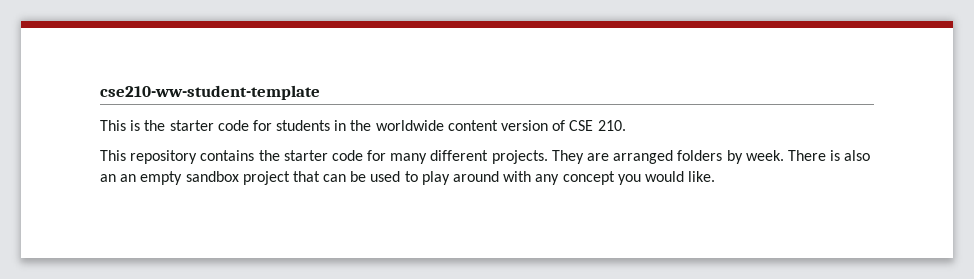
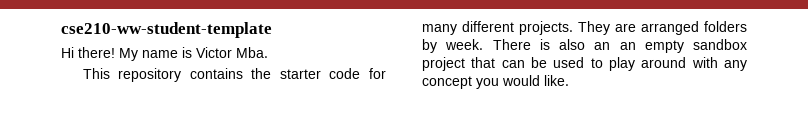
[100,120,626,131] This is the starter code for students in the worldwide content version of CSE 210. -> [61,47,268,61] Hi there! My name is Victor Mba.

